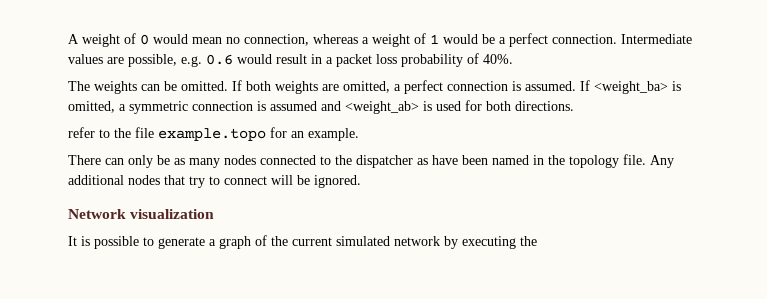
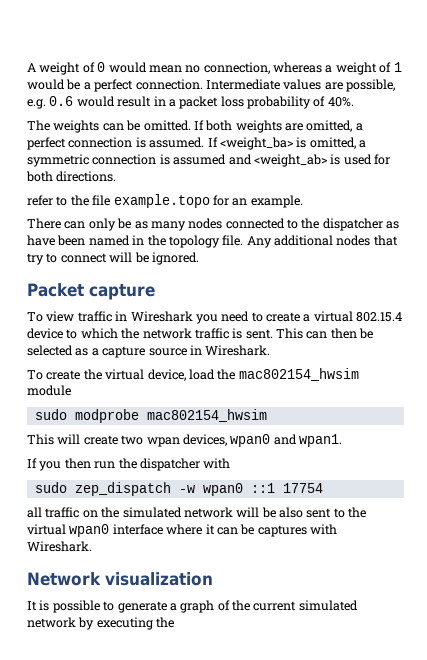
(361, 181) none -> [27,283,155,300] [27,311,403,324] [27,328,374,339] [27,345,271,358] [27,368,359,381] [27,385,71,396] [34,409,267,423] [27,434,342,447] [27,458,231,471] [34,482,323,496] [27,507,367,518] [27,524,337,537] [27,541,92,552] // Packet capture // To view traffic in Wireshark you need to create a virtual 802.15.4 device to which the network traffic is sent. This can then be selected as a capture source in Wireshark. // To create the virtual device, load the mac802154_hwsim module // sudo modprobe mac802154_hwsim // This will create two wpan devices, wpan0 and wpan1. // If you then run the dispatcher with // sudo zep_dispatch -w wpan0 ::1 17754 // all traffic on the simulated network will be also sent to the virtual wpan0 interface where it can be captures with Wireshark.

